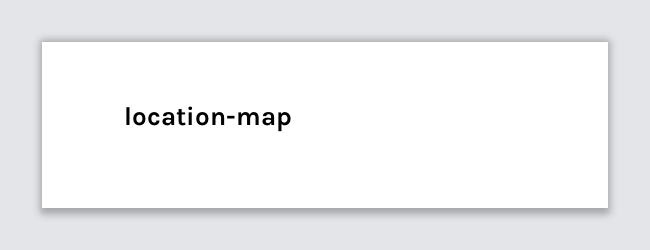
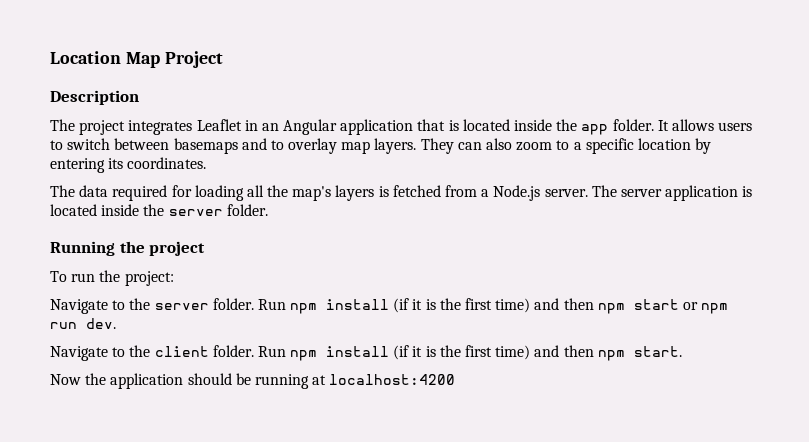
[124,106,292,132] location-map -> [50,51,223,68] [50,90,139,105] [50,119,753,135] [50,138,712,154] [50,157,207,173] [50,185,753,201] [50,204,268,216] [50,241,206,256] [50,270,174,286] [50,298,729,314] [50,318,116,329] [50,345,682,361] [50,373,456,389] Location Map Project // Description // The project integrates Leaflet in an Angular application that is located inside the app folder. It allows users to switch between basemaps and to overlay map layers. They can also zoom to a specific location by entering its coordinates. // The data required for loading all the map's layers is fetched from a Node.js server. The server application is located inside the server folder. // Running the project // To run the project: // Navigate to the server folder. Run npm install (if it is the first time) and then npm start or npm run dev. // Navigate to the client folder. Run npm install (if it is the first time) and then npm start. // Now the application should be running at localhost:4200

